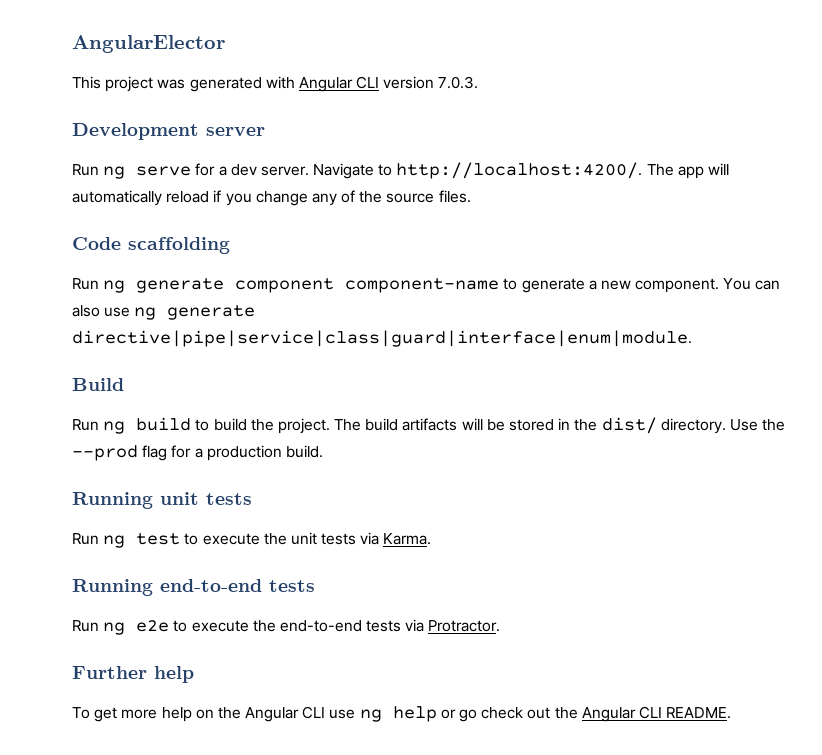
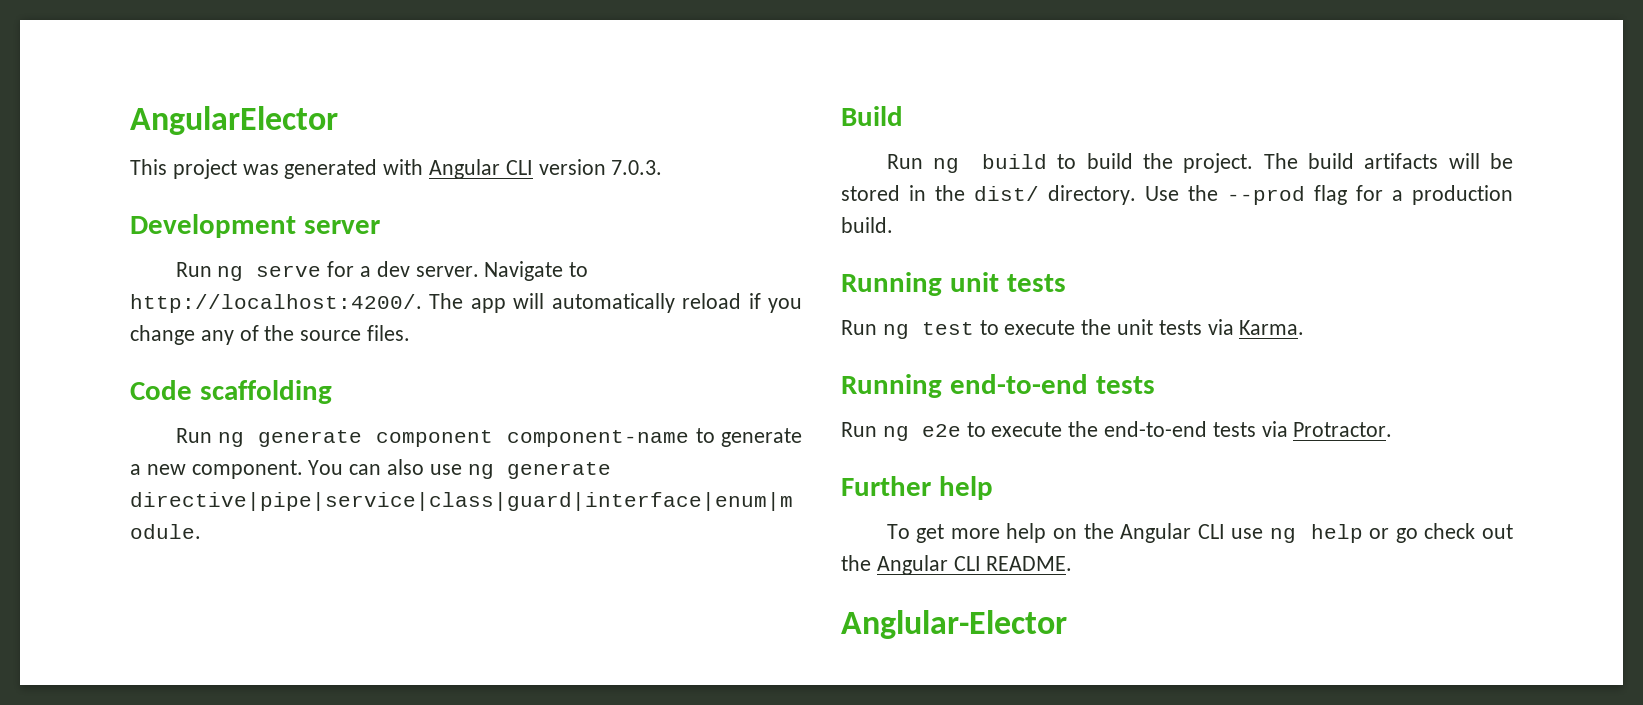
(732, 713) none -> [841,610,1067,639] // Anglular-Elector

